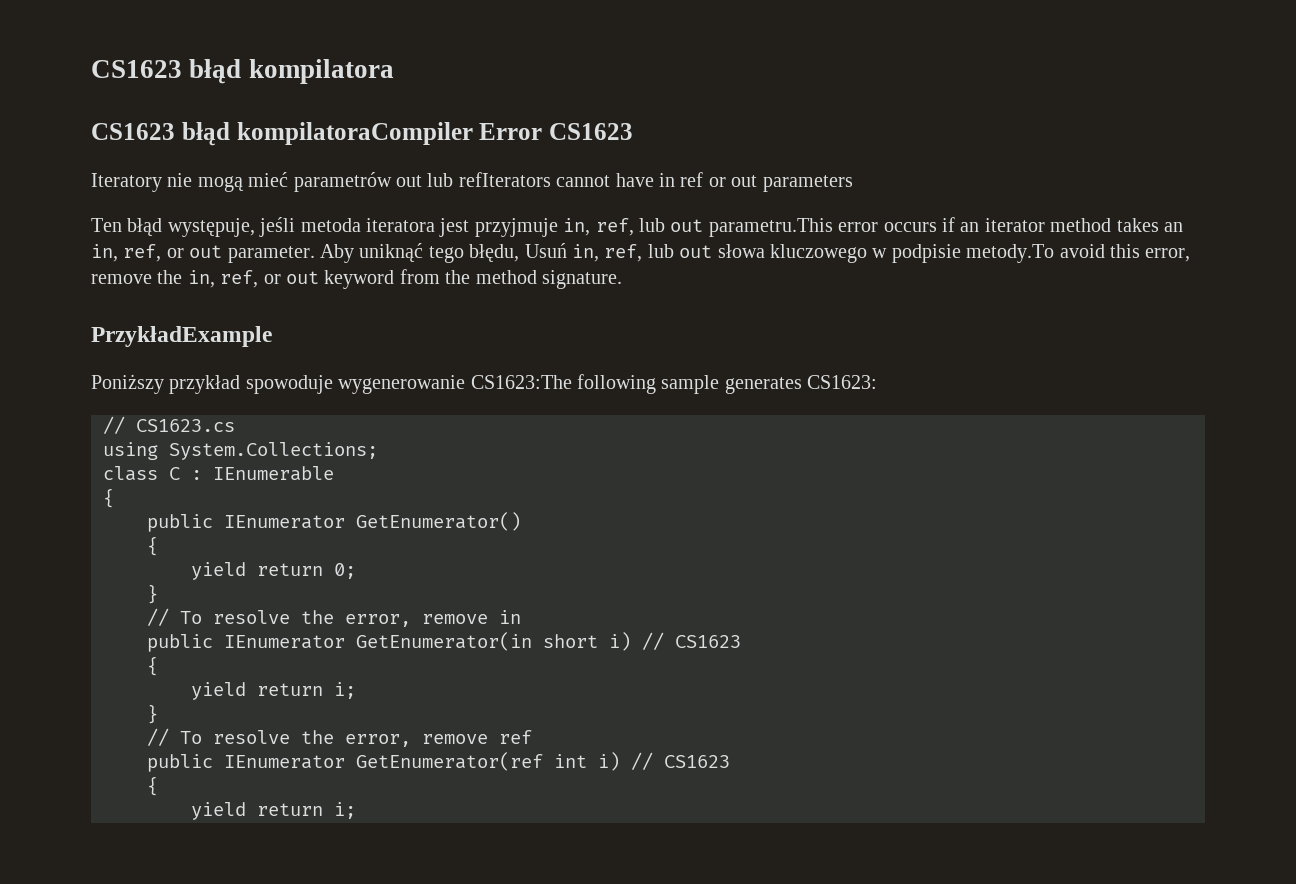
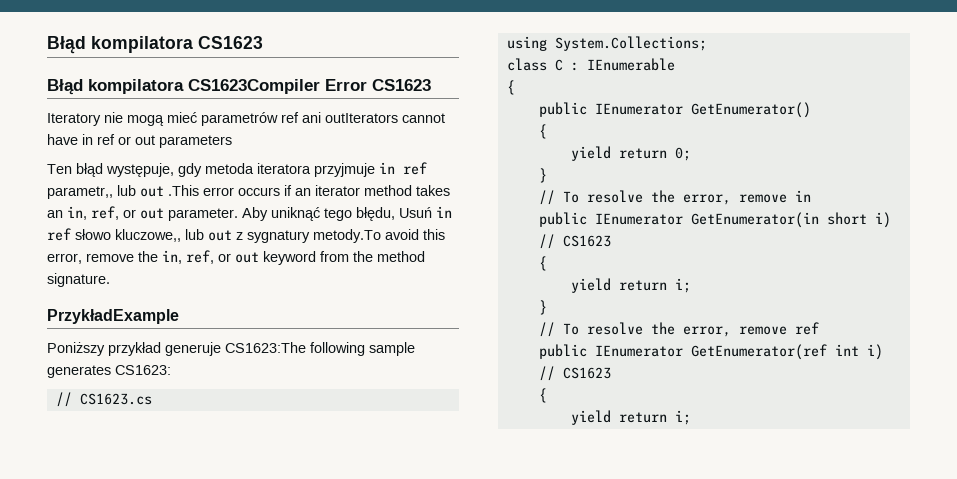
[91,59,394,84] [91,122,473,146] CS1623 błąd kompilatora // CS1623 błąd kompilatoraCompiler -> [47,36,263,54] [47,79,320,95] Błąd kompilatora CS1623 // Błąd kompilatora CS1623Compiler
[396,172,551,187] out lub refIterators -> [281,112,398,123] ref ani outIterators
[259,217,296,237] jeśli -> [178,163,202,177] gdy
[439,218,833,237] jest przyjmuje in, ref, lub out parametru.This -> [314,162,427,177] [47,185,199,199] przyjmuje in ref parametr,, lub out .This
[571,244,961,263] in, ref, lub out słowa kluczowego w podpisie -> [436,206,452,218] [47,228,310,243] in ref słowo kluczowe,, lub out z sygnatury
[245,375,466,394] spowoduje wygenerowanie -> [165,342,221,356] generuje

